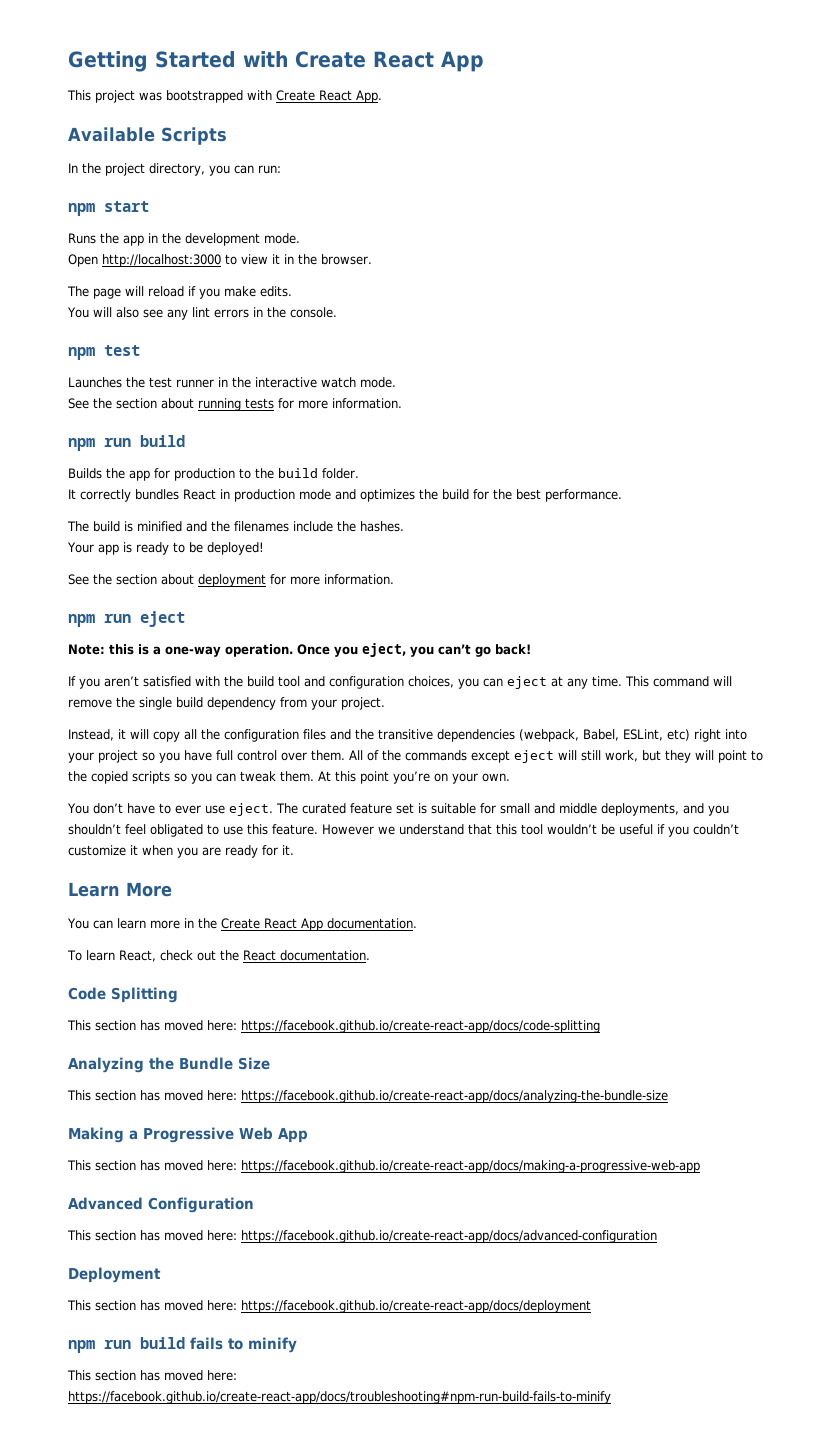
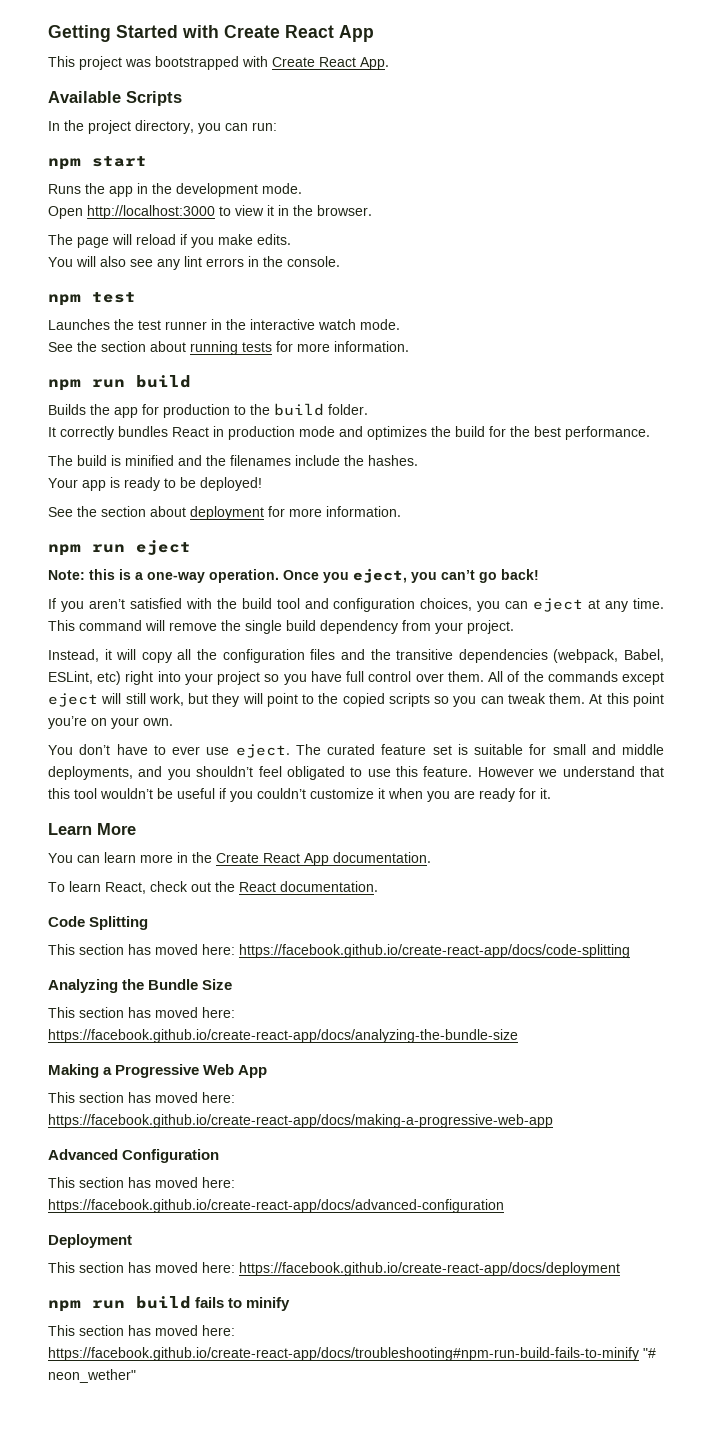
(611, 1397) none -> [643,1348,656,1358] [48,1369,136,1383] "# neon_wether"

